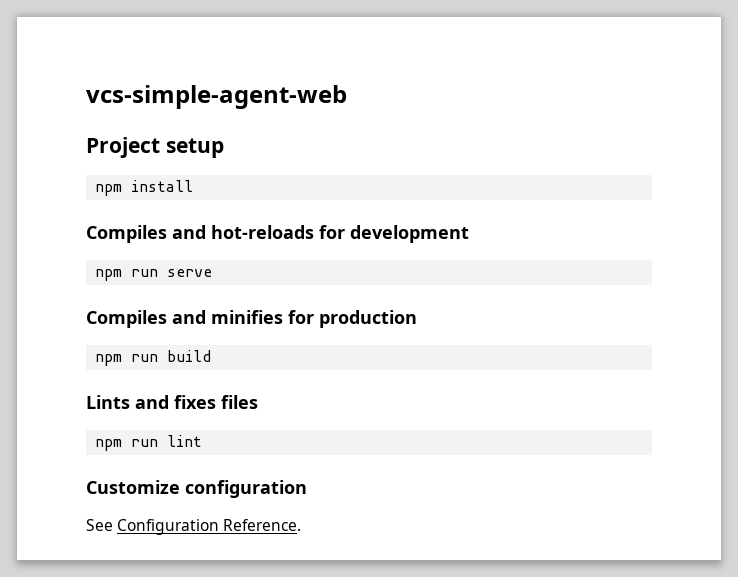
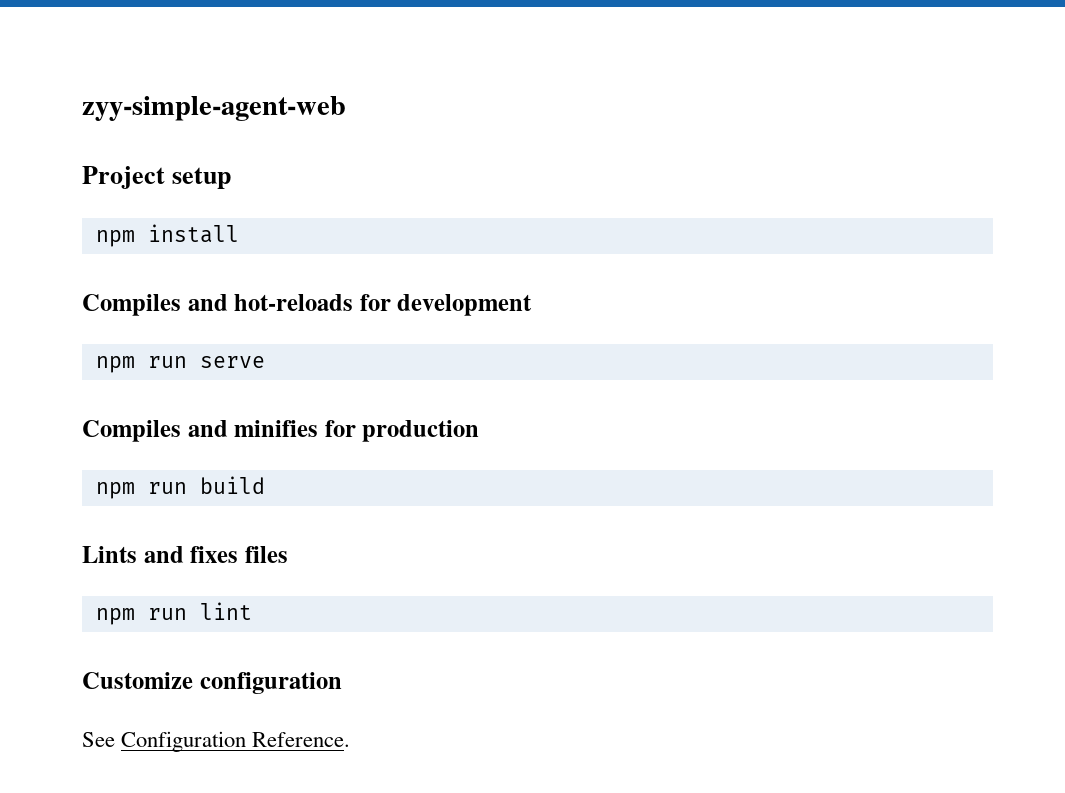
[86,85,347,109] vcs-simple-agent-web -> [82,96,346,121] zyy-simple-agent-web

